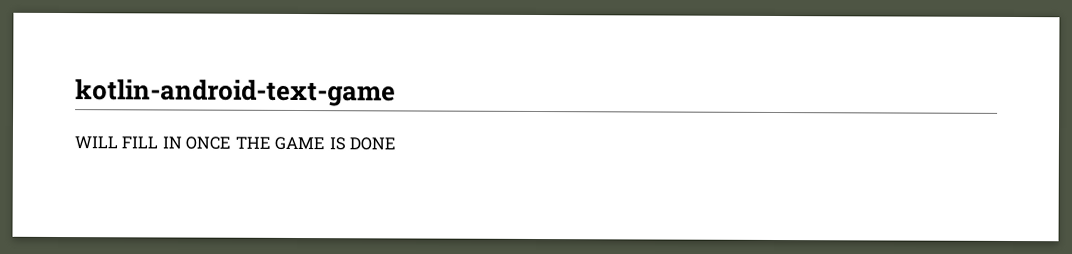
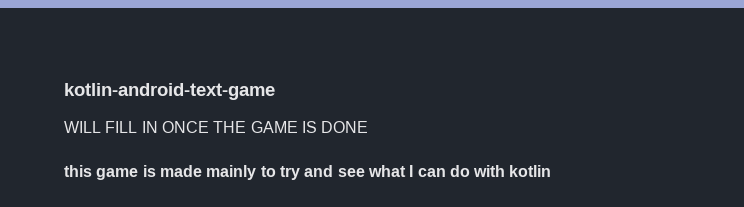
(397, 144) none -> [64,165,552,180] // this game is made mainly to try and see what I can do with kotlin

